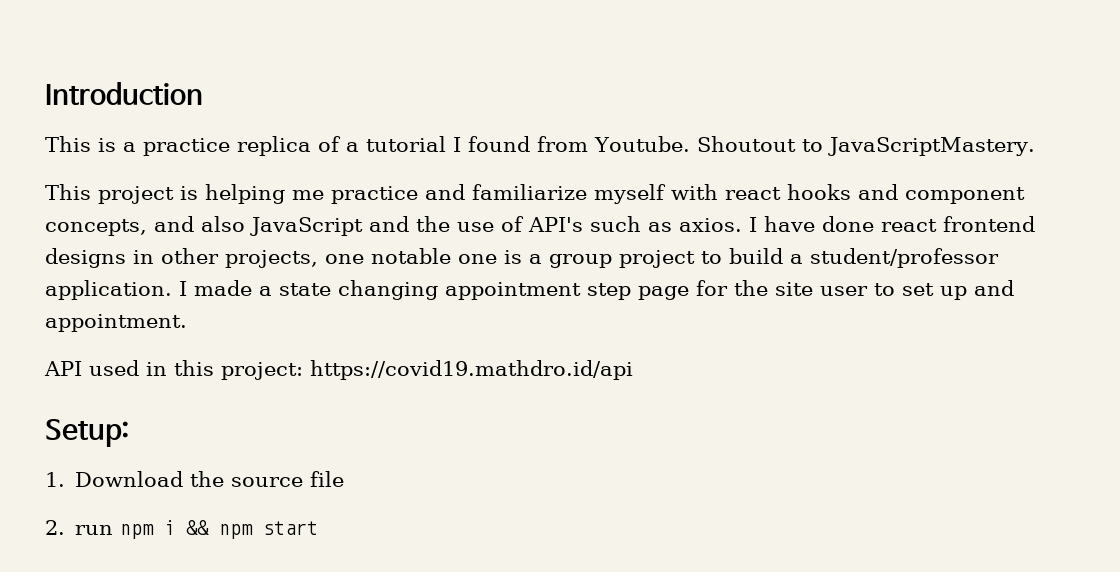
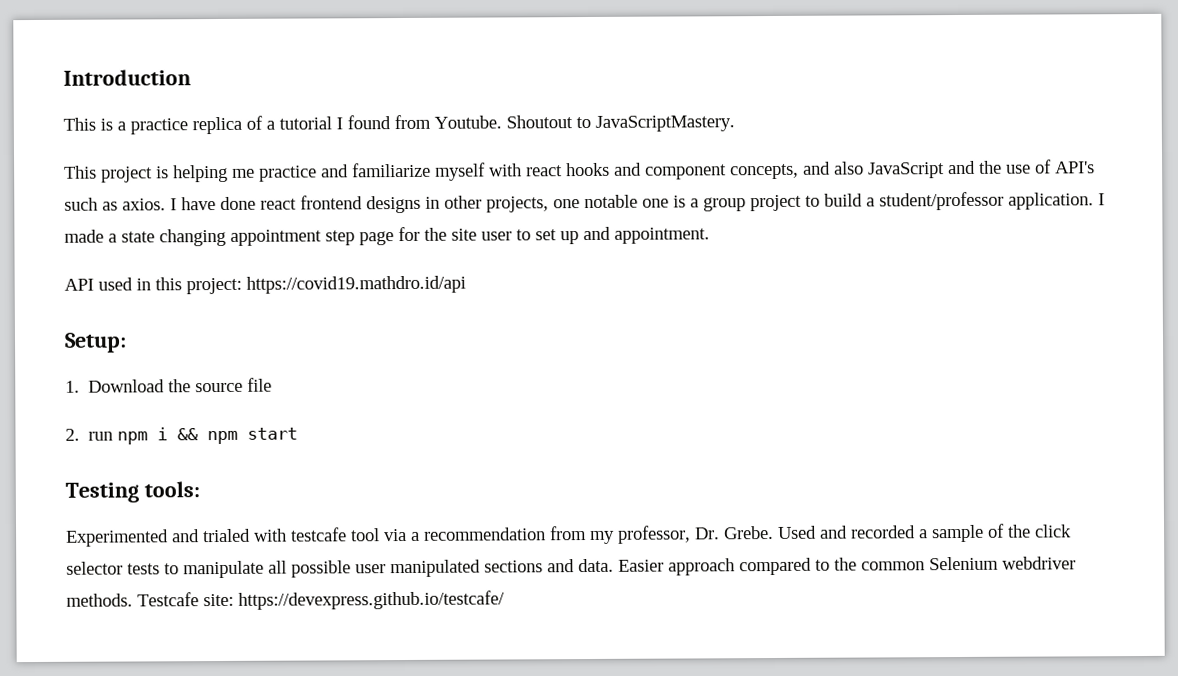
(319, 528) none -> [65,481,200,503] [66,523,1072,547] [66,556,1076,579] [66,590,505,610] // Testing tools: // Experimented and trialed with testcafe tool via a recommendation from my professor, Dr. Grebe. Used and recorded a sample of the click selector tests to manipulate all possible user manipulated sections and data. Easier approach compared to the common Selenium webdriver methods. Testcafe site: https://devexpress.github.io/testcafe/

